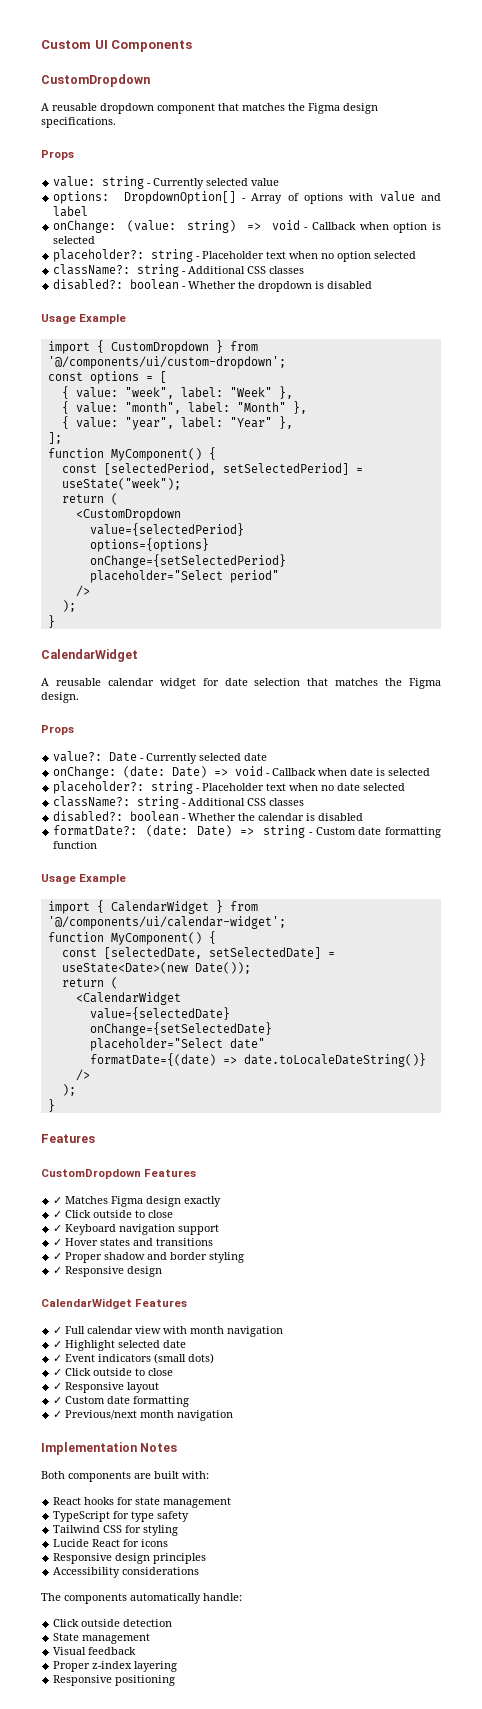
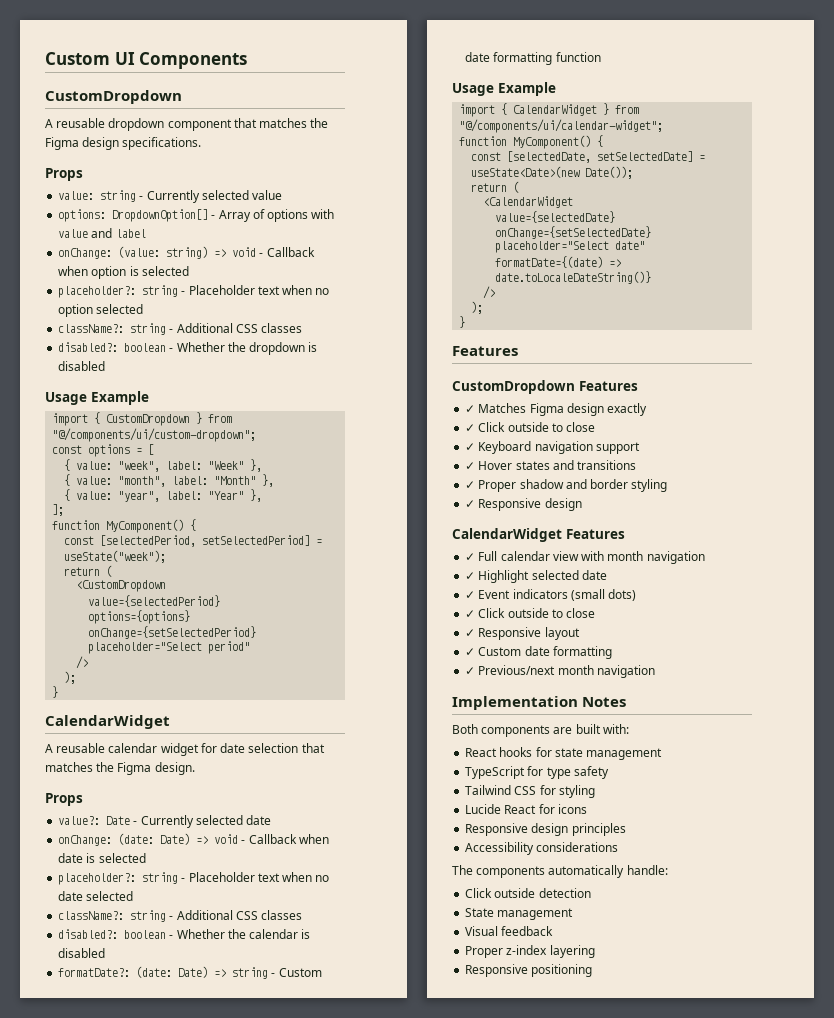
[47,356,286,369] '@/components/ui/custom-dropdown'; -> [52,428,257,442] "@/components/ui/custom-dropdown";
[47,916,286,929] '@/components/ui/calendar-widget'; -> [459,119,664,133] "@/components/ui/calendar-widget";

